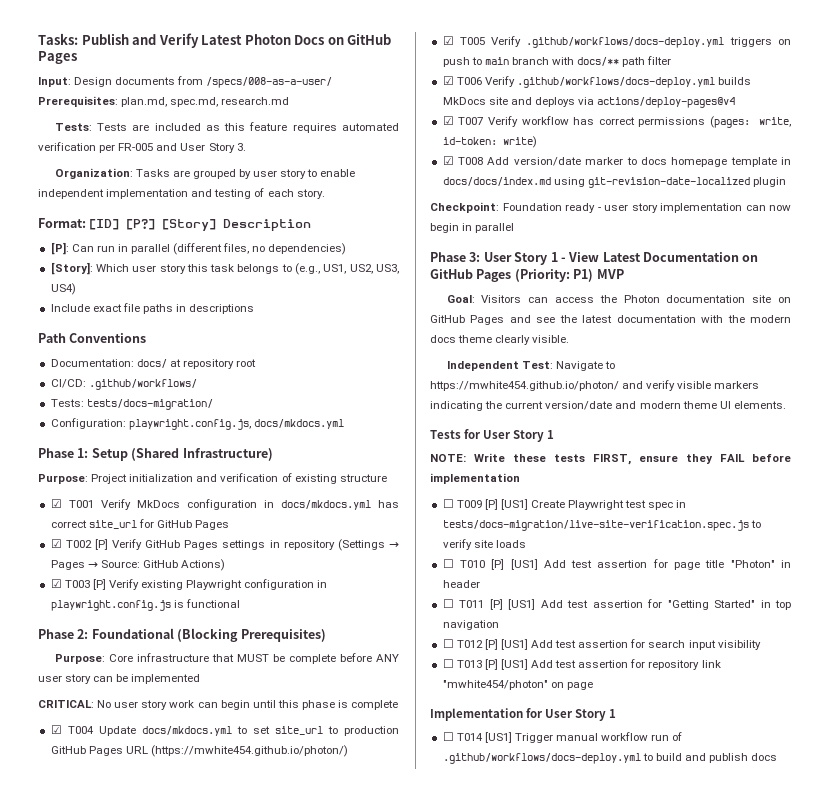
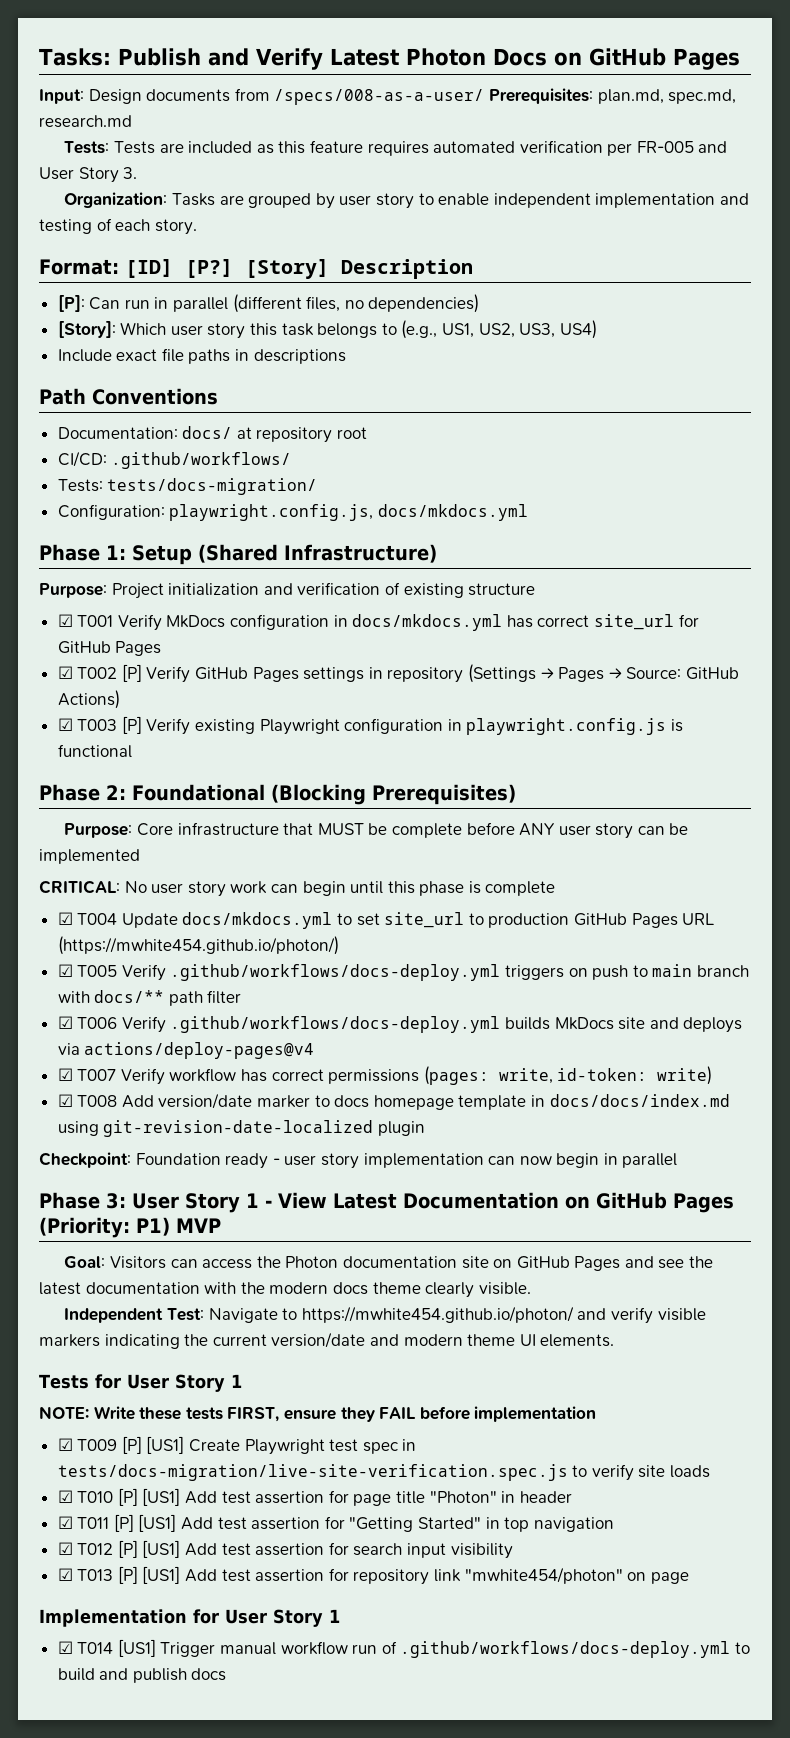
[442,499,454,508] ☐ -> [57,1438,73,1451] ☑
[442,559,454,568] ☐ -> [57,1490,73,1503] ☑
[442,599,454,608] ☐ -> [57,1516,73,1529] ☑
[442,639,454,648] ☐ -> [57,1542,73,1555] ☑
[442,659,454,668] ☐ -> [57,1568,73,1581] ☑
[442,732,454,741] ☐ -> [57,1641,73,1654] ☑

